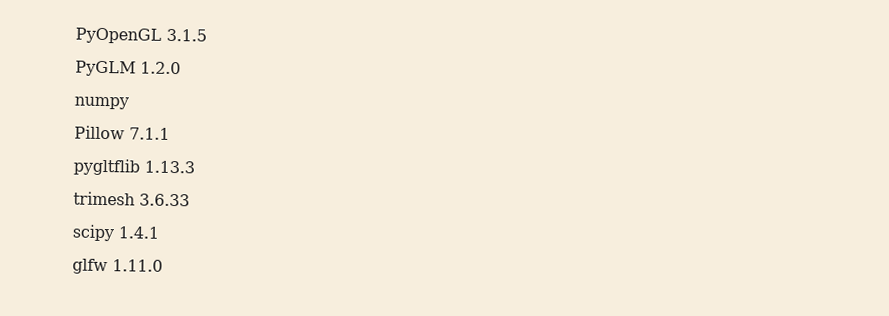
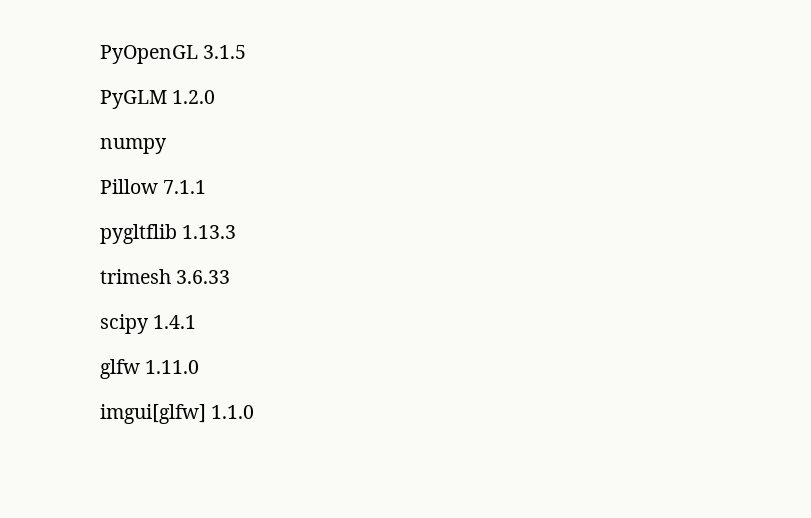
(163, 265) none -> [100,404,255,424] // imgui[glfw] 1.1.0

